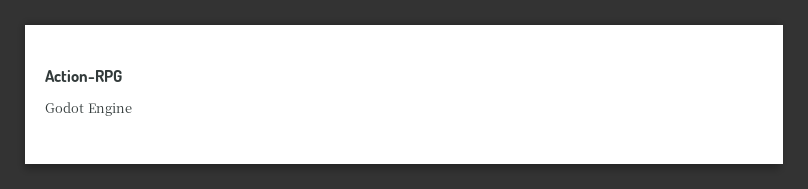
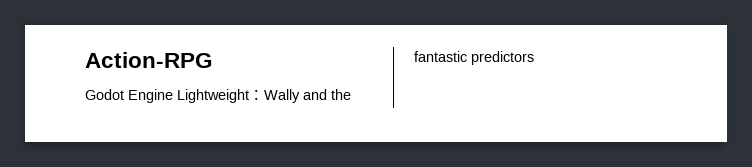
(132, 109) none -> [177,89,351,103] [414,51,534,65] Lightweight：Wally and the fantastic predictors

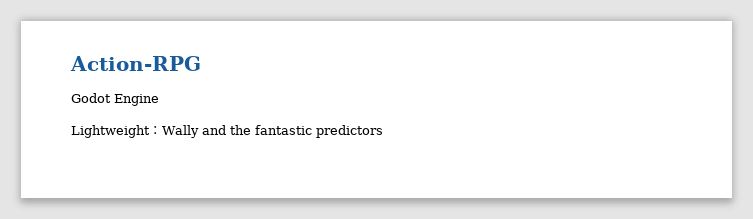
(173, 96) none -> (159, 100) //

